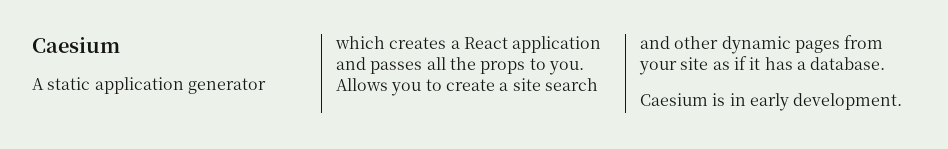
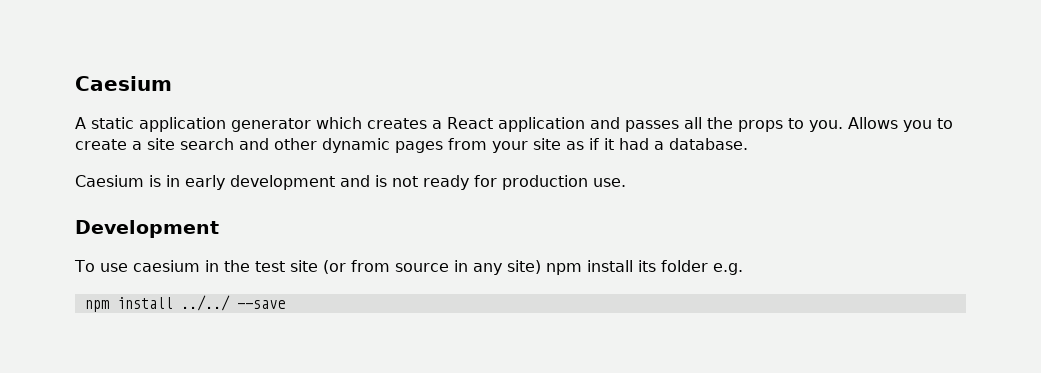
[764,57,793,70] has -> [619,138,649,150] had
[793,93,903,110] development. -> [230,175,626,190] [75,220,219,238] [74,260,743,275] [84,295,285,312] development and is not ready for production use. // Development // To use caesium in the test site (or from source in any site) npm install its folder e.g. // npm install ../../ --save

